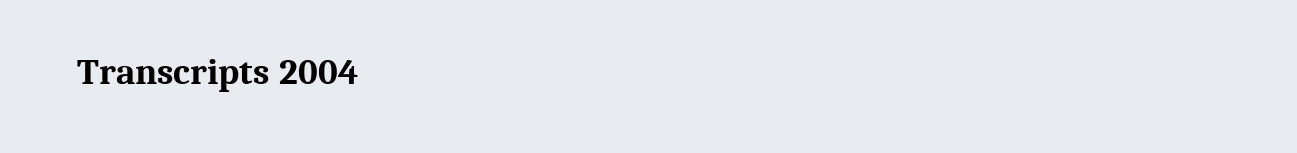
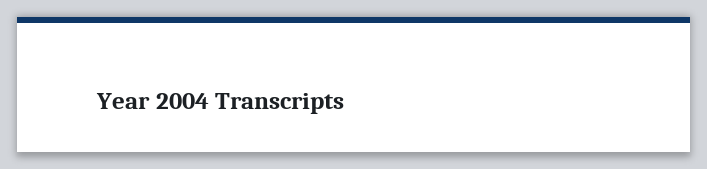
[77,59,358,92] Transcripts 2004 -> [96,93,345,114] Year 2004 Transcripts

